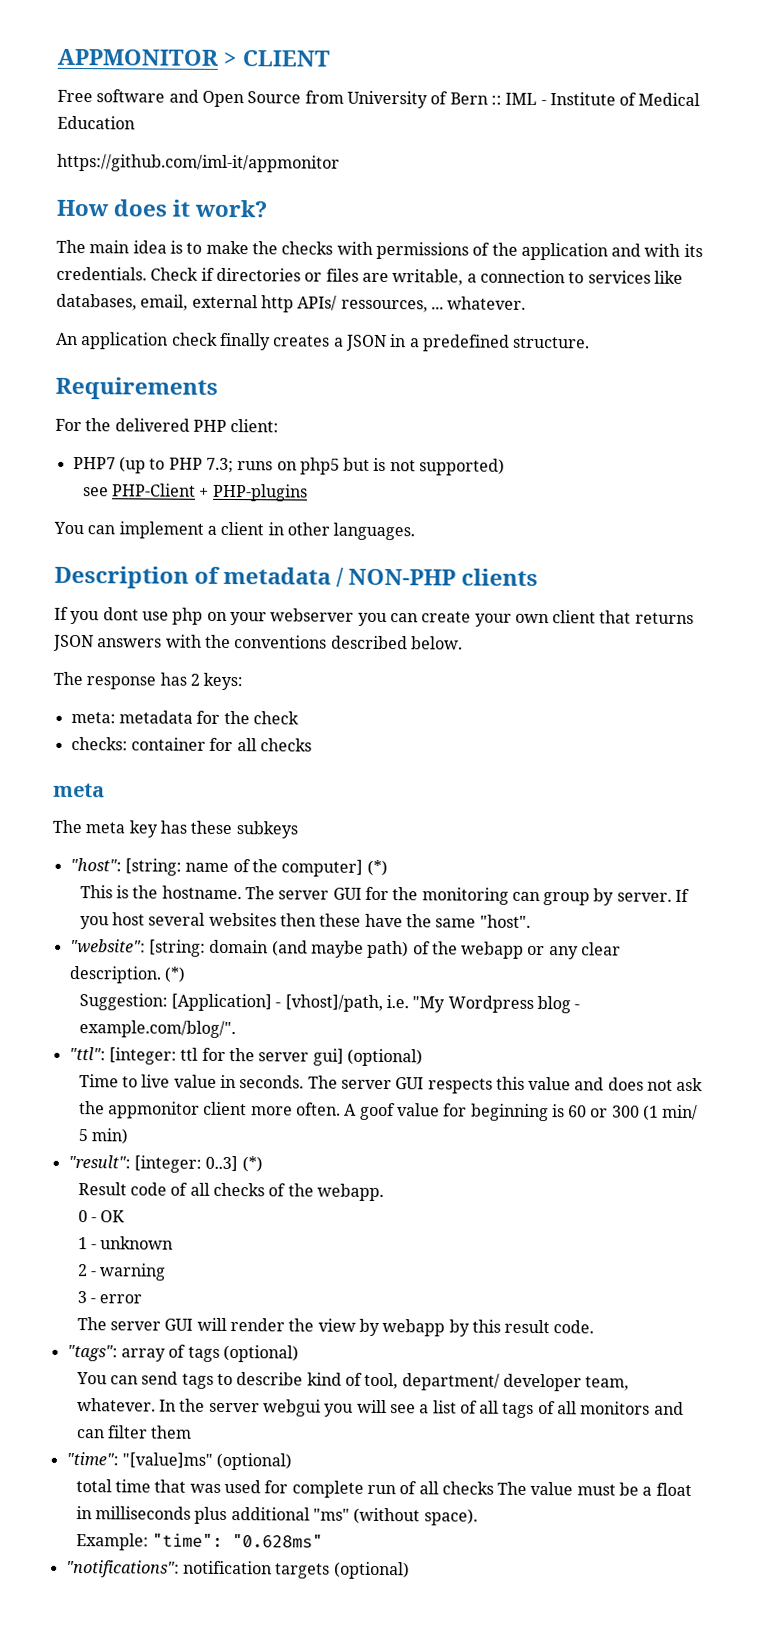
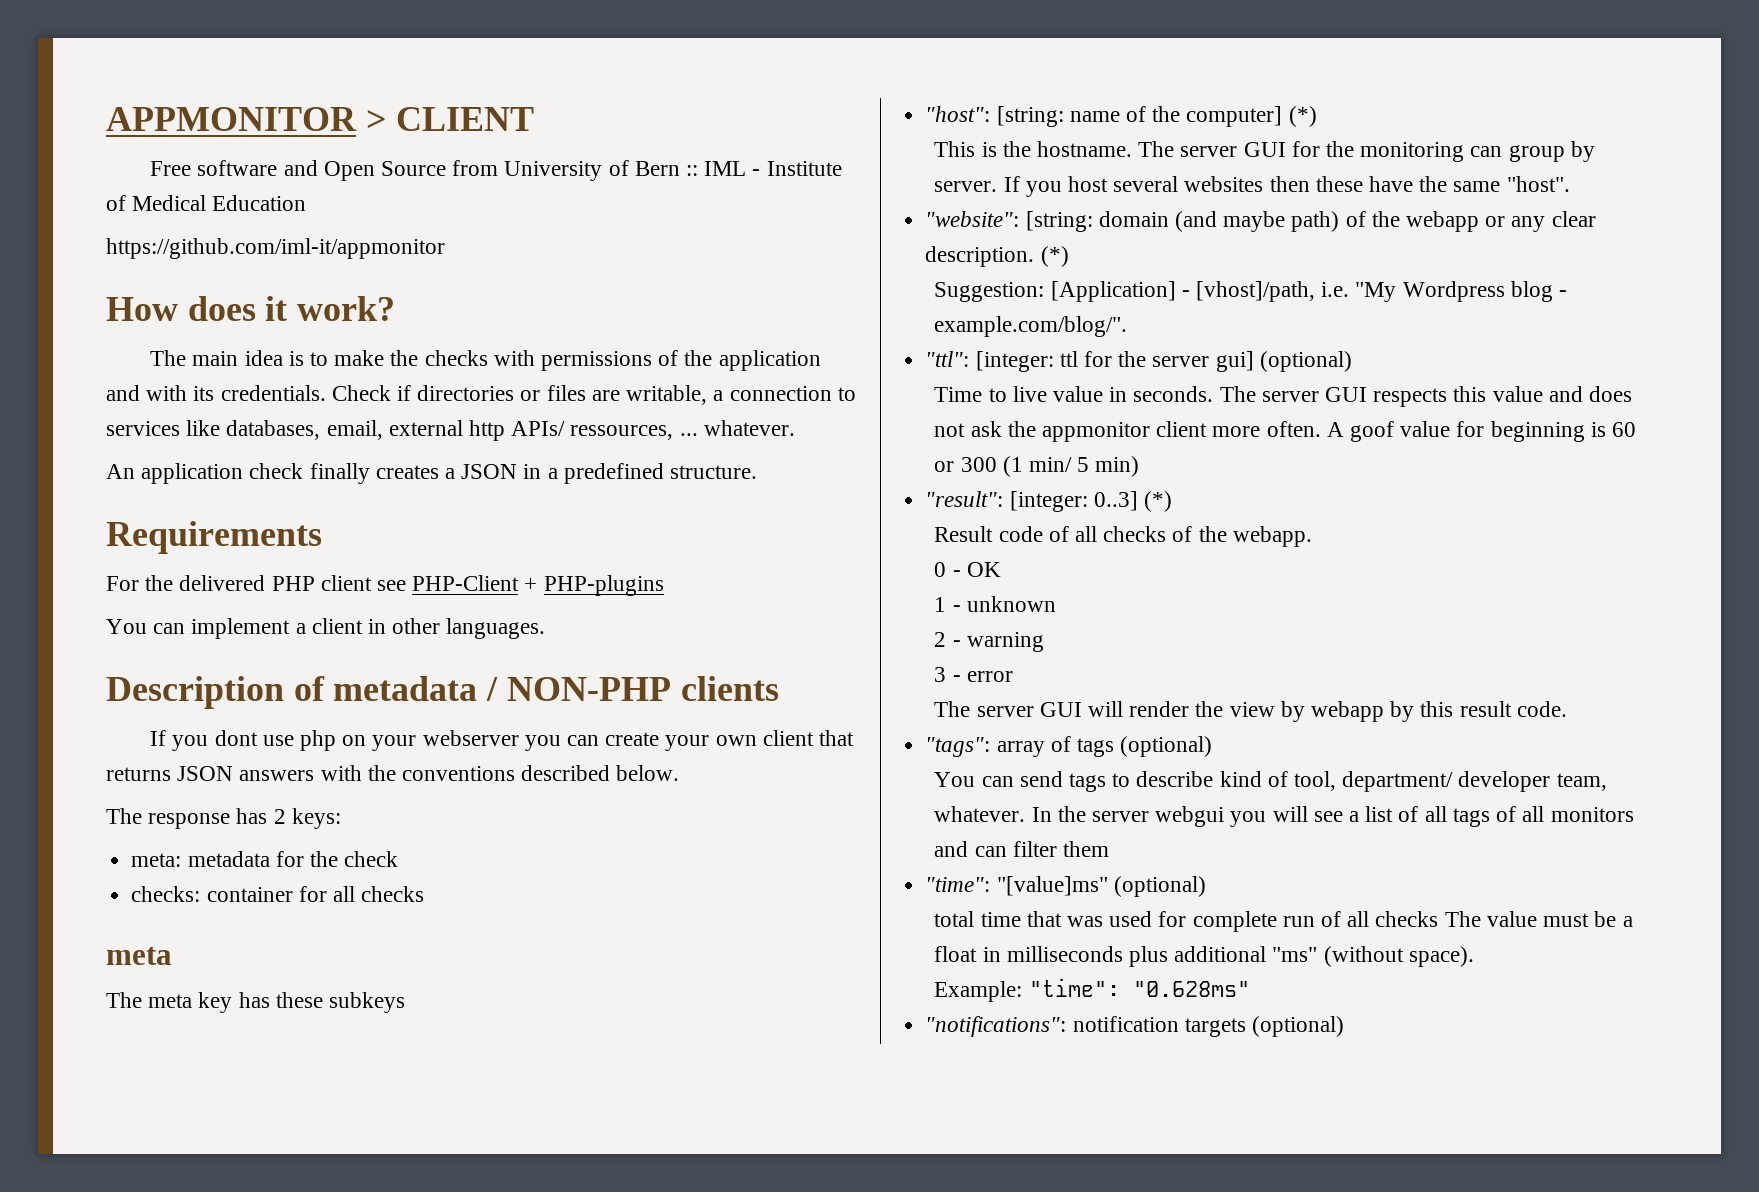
[230,419,280,433] [72,456,506,476] client: // PHP7 (up to PHP 7.3; runs on php5 but is not supported) // -> [320,575,372,591] client

